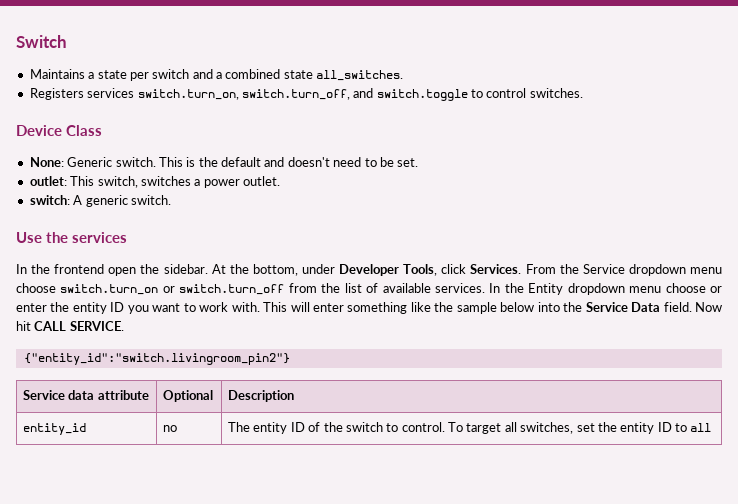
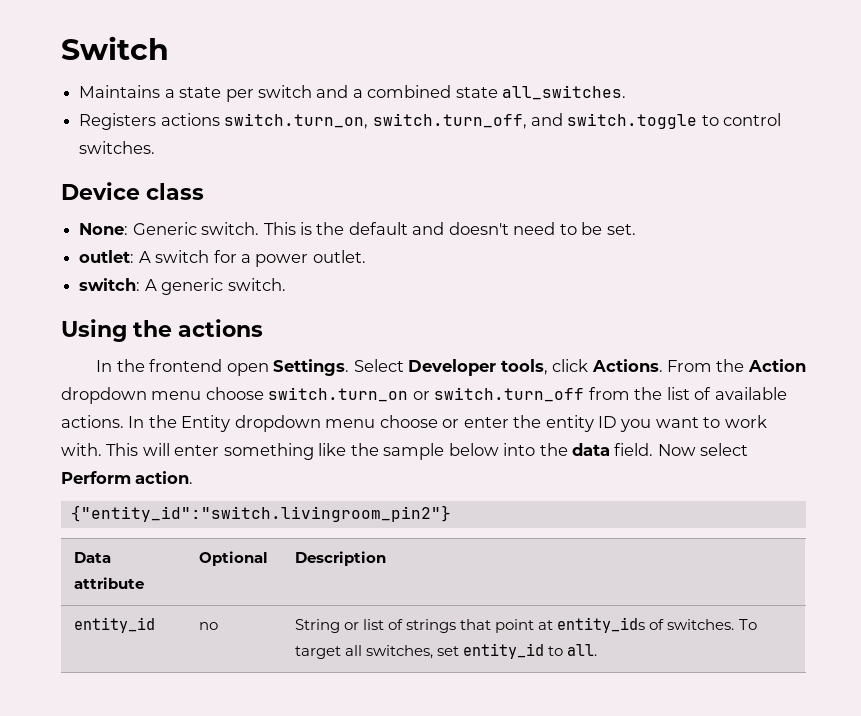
[87,88,135,98] services -> [160,113,220,126] actions
[66,125,102,136] Class -> [146,183,204,200] class
[70,176,191,188] This switch, switches -> [138,250,237,263] A switch for
[16,232,127,243] Use the services -> [61,319,263,342] Using the actions
[140,264,522,276] the sidebar. At the bottom, under Developer Tools, click Services. -> [273,359,663,376] Settings. Select Developer tools, click Actions.
[582,264,625,274] Service -> [747,359,806,372] Action
[434,283,485,293] services. -> [61,415,124,428] actions.
[585,302,723,312] [16,321,124,331] Service Data field. Now hit CALL SERVICE. -> [572,443,749,456] [61,471,194,484] data field. Now select Perform action.
[23,390,95,400] Service data -> [73,552,111,563] Data
[228,422,445,434] The entity ID of the switch to control. -> [294,617,735,633] String or list of strings that point at entity_ids of switches.
[597,422,712,434] the entity ID to all -> [463,643,598,659] entity_id to all.

